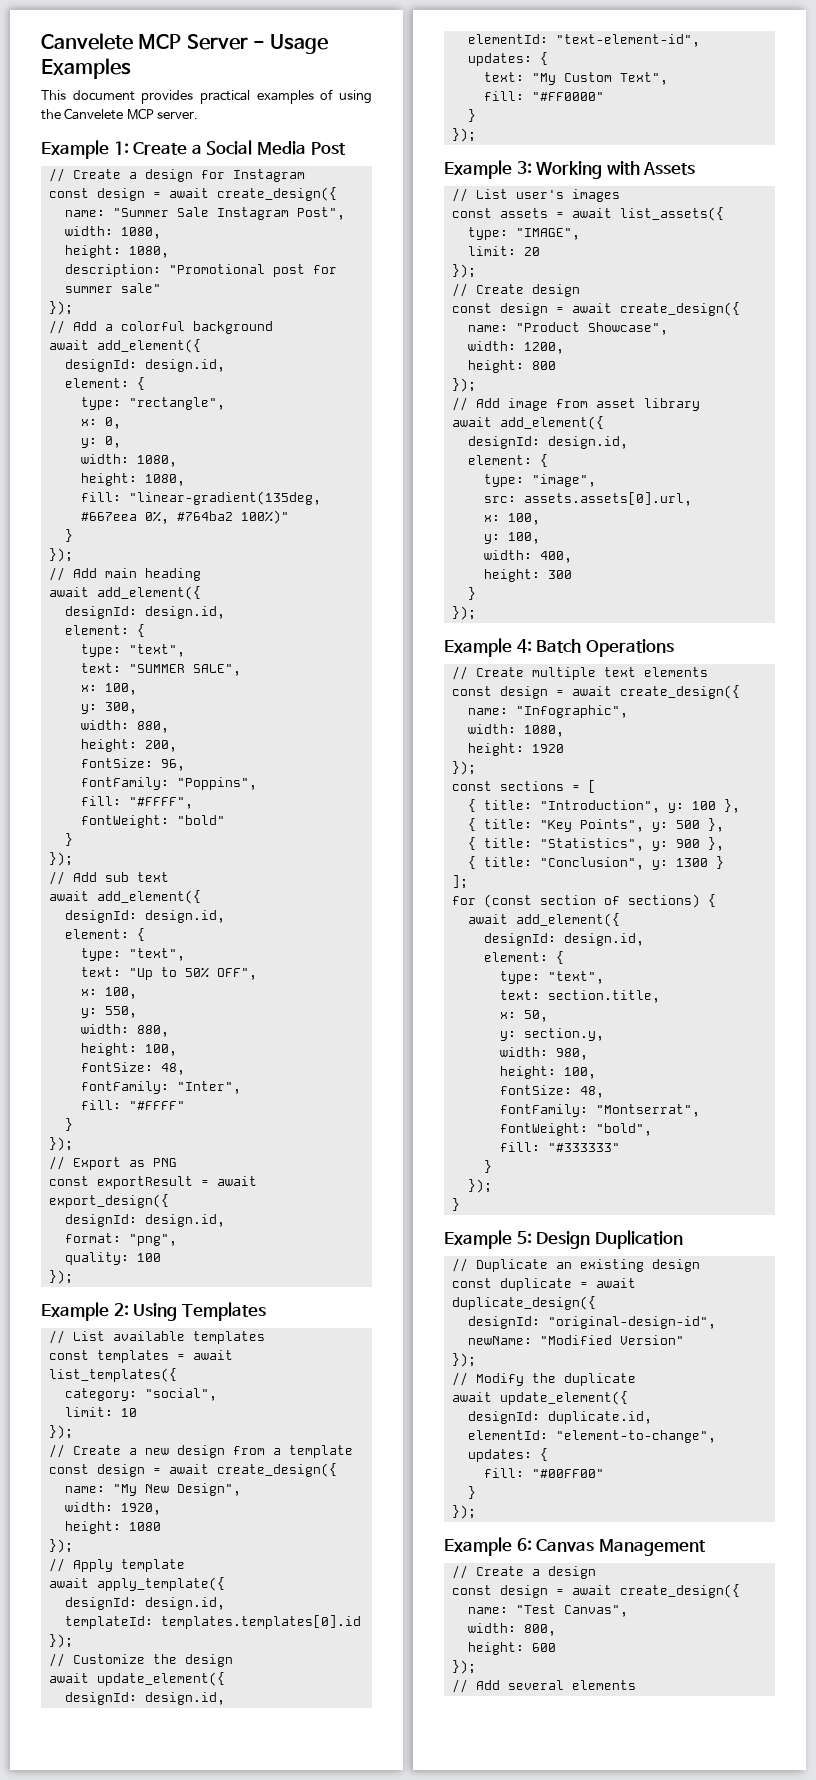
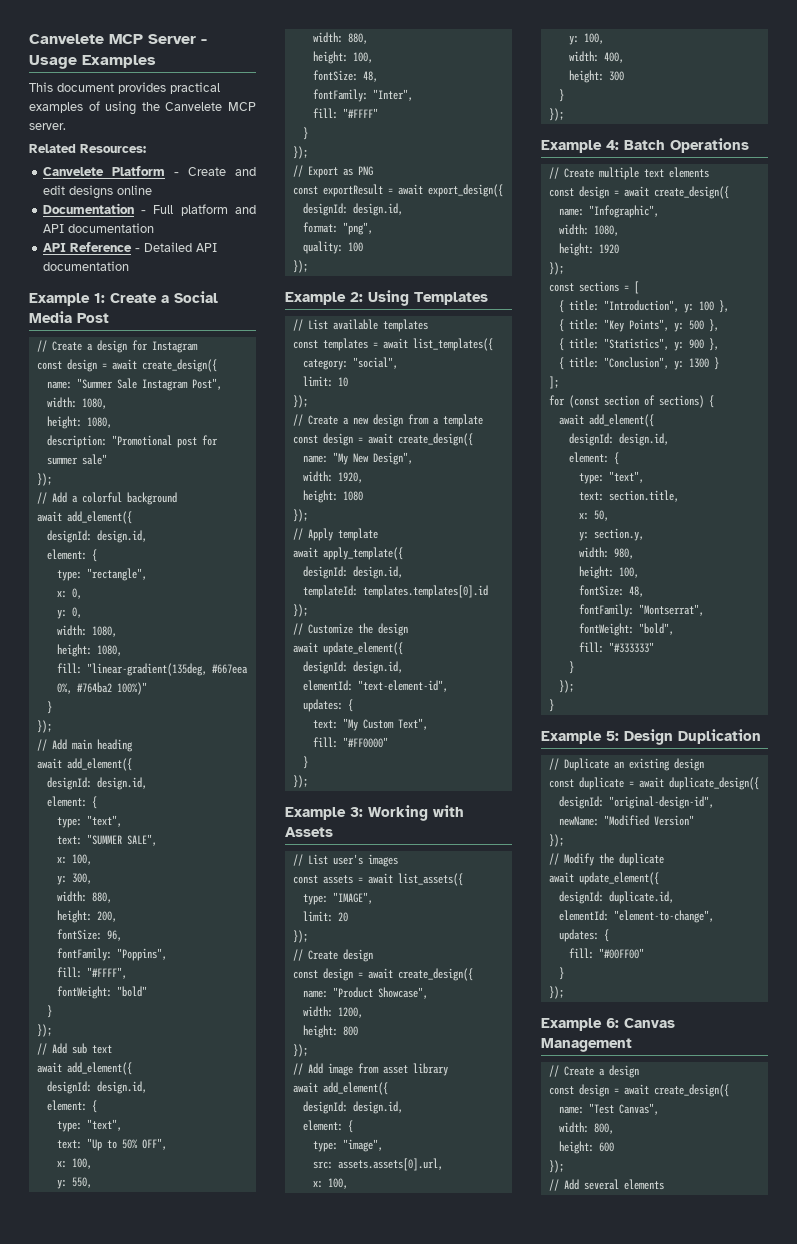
(199, 115) none -> [29,144,146,153] [42,166,256,176] [42,185,152,199] [42,203,256,216] [42,223,154,233] [42,242,217,252] [42,261,129,271] // Related Resources: // Canvelete Platform - Create and edit designs online // Documentation - Full platform and API documentation // API Reference - Detailed API documentation

